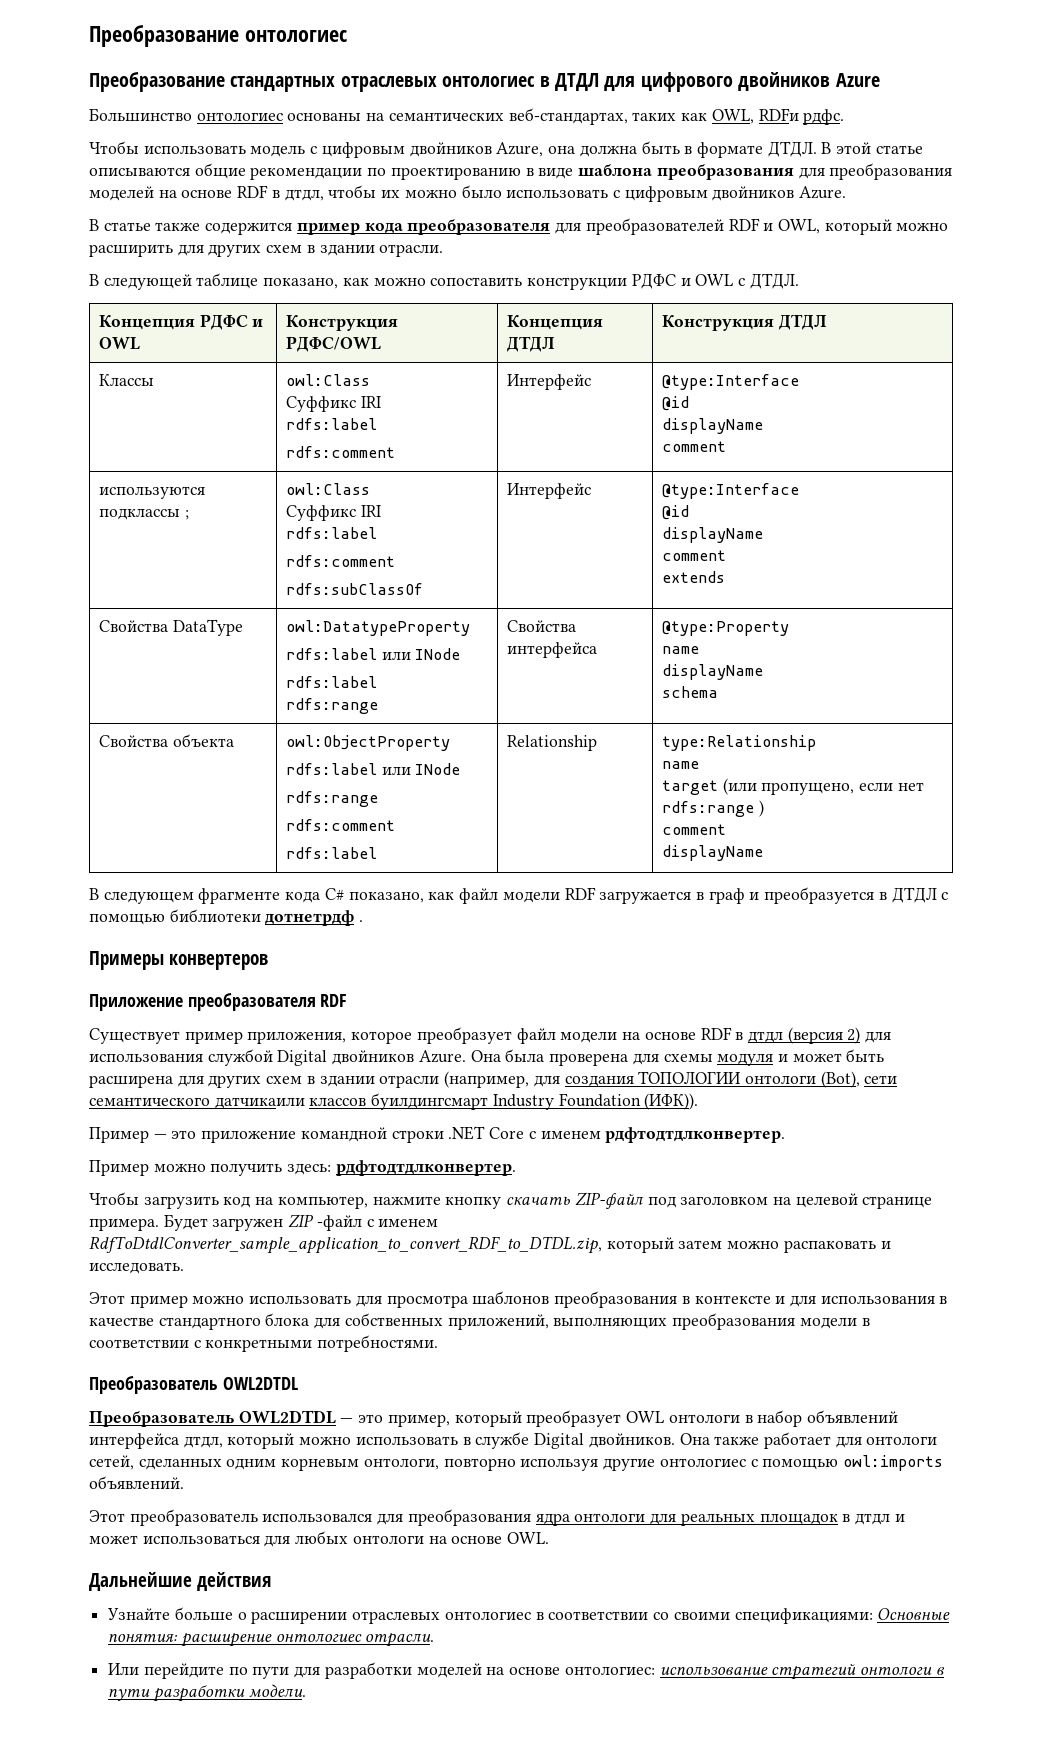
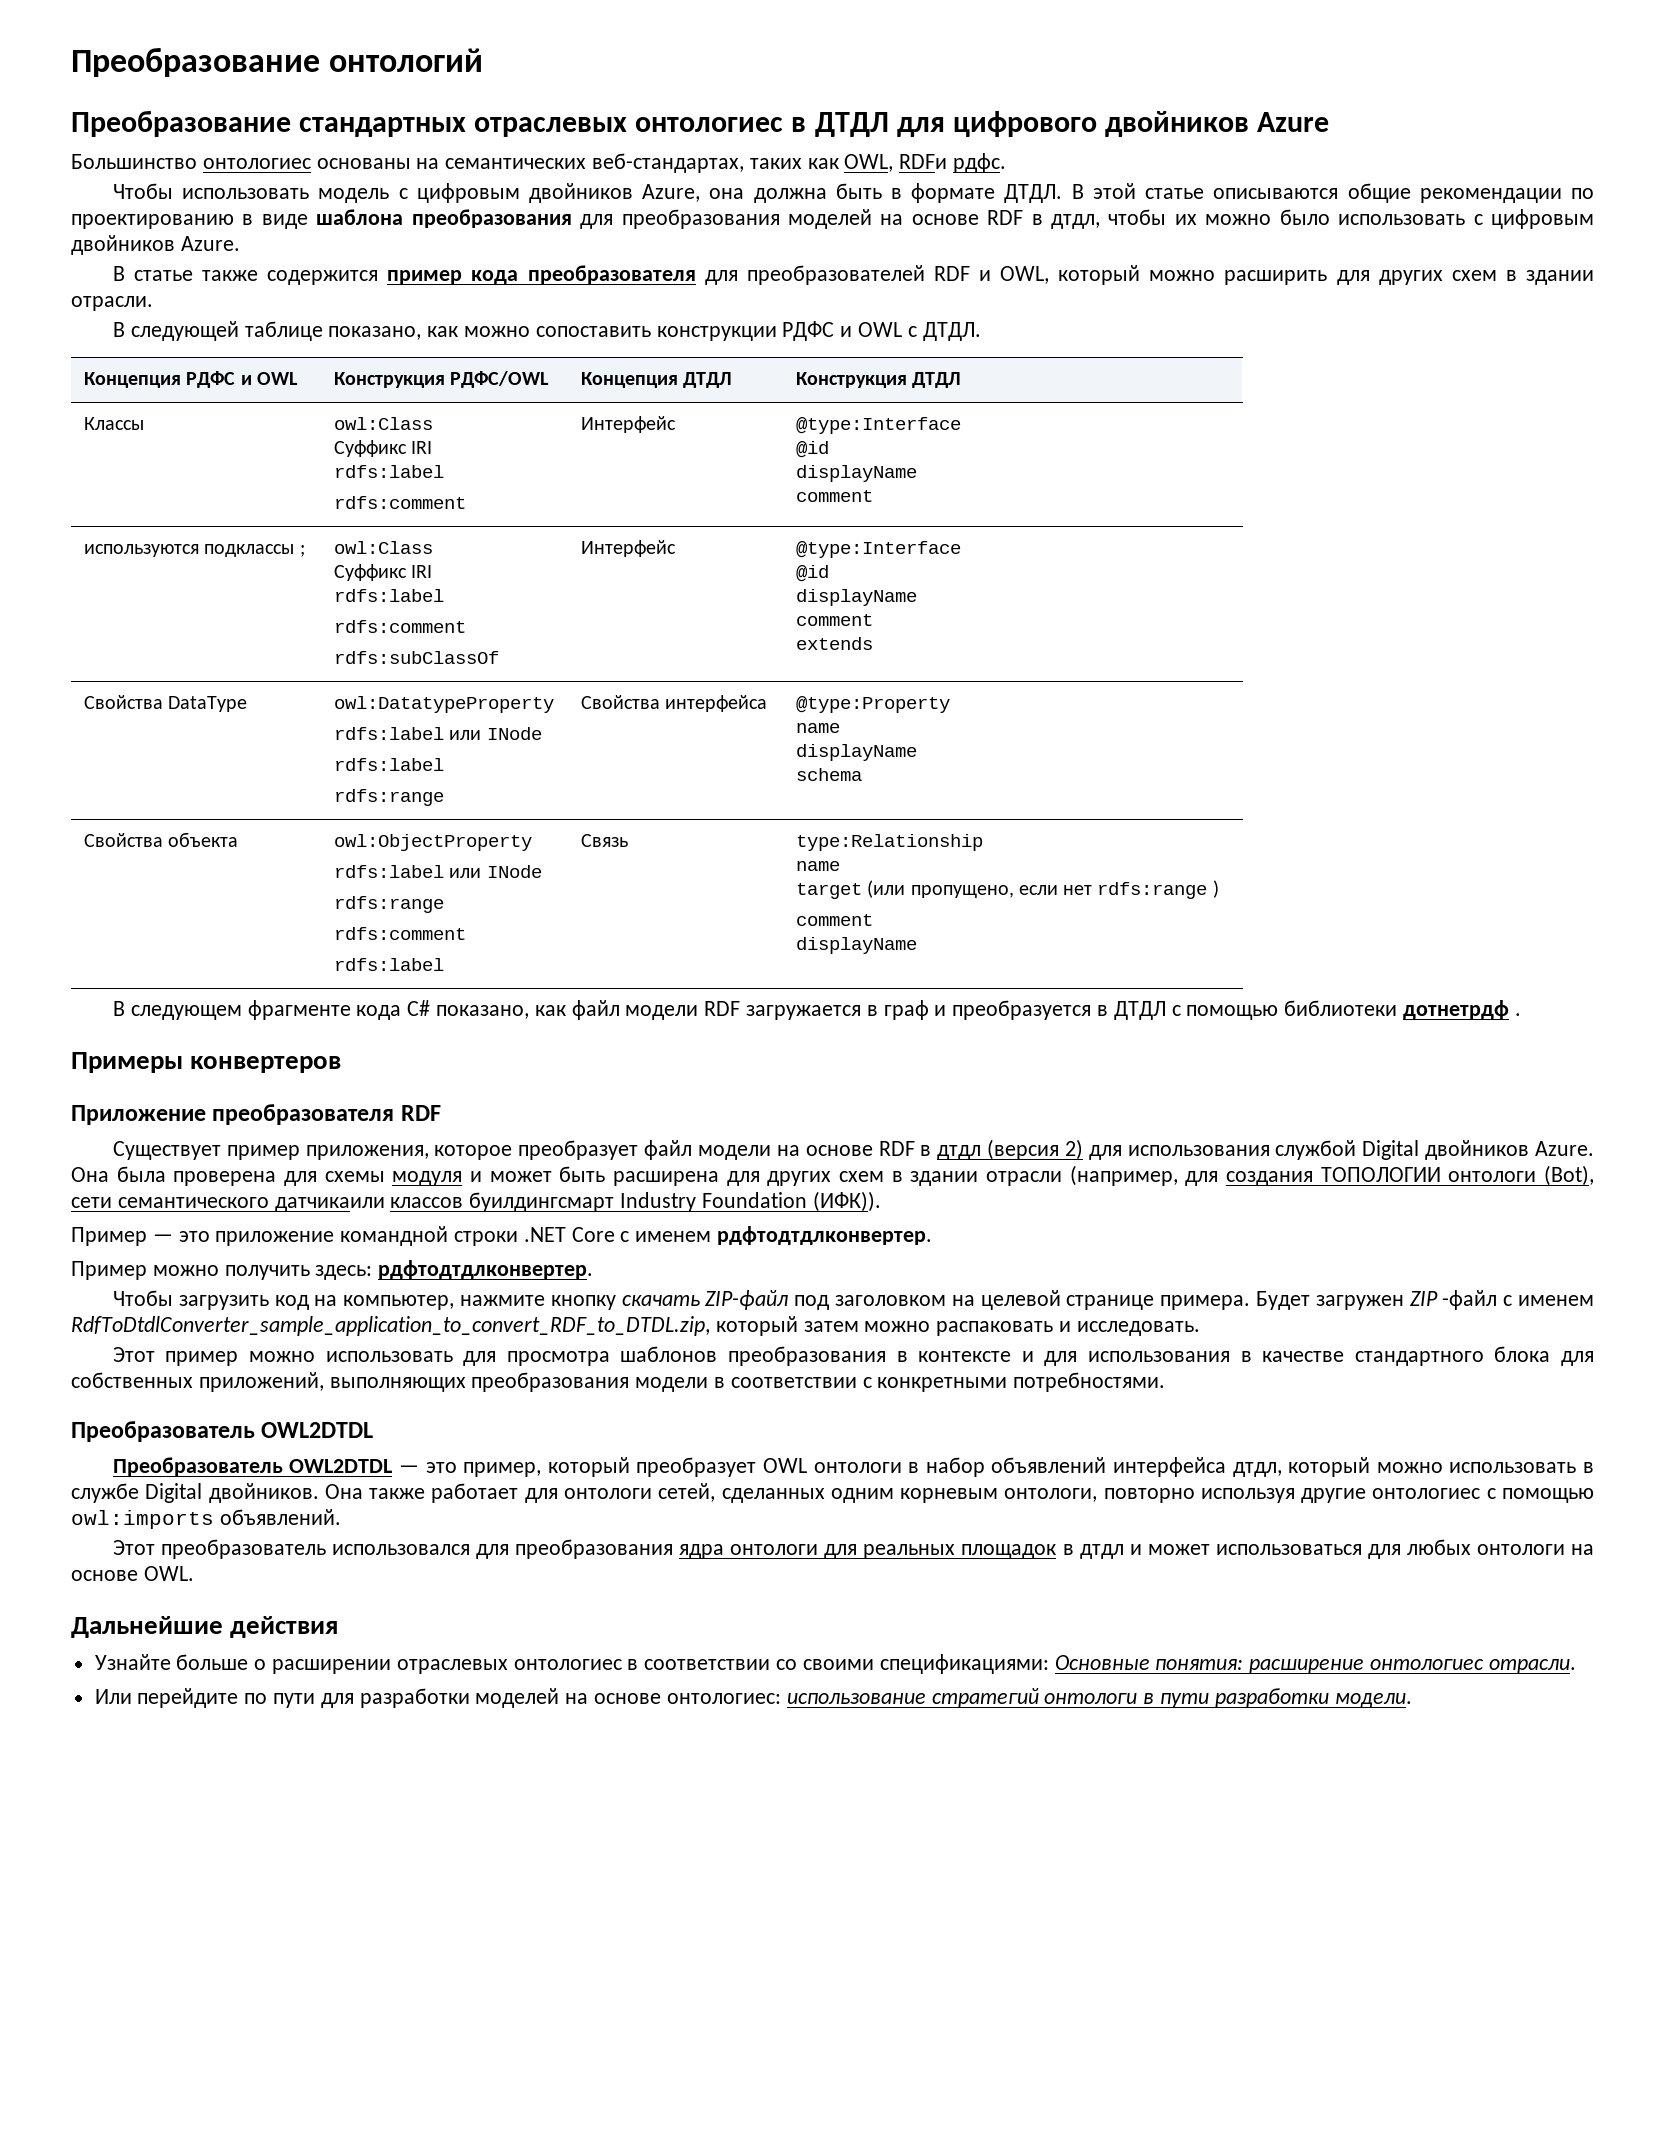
[89,25,347,47] Преобразование онтологиес -> [71,47,484,77] Преобразование онтологий
[506,735,597,751] Relationship -> [580,834,628,847] Связь

